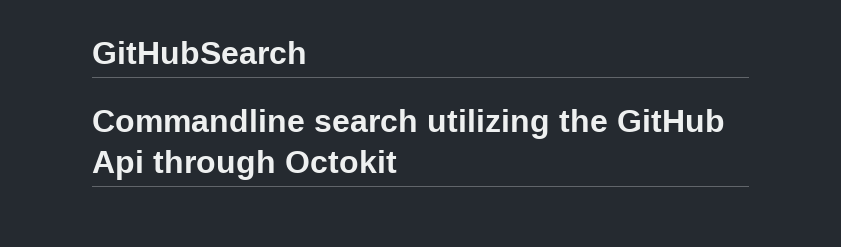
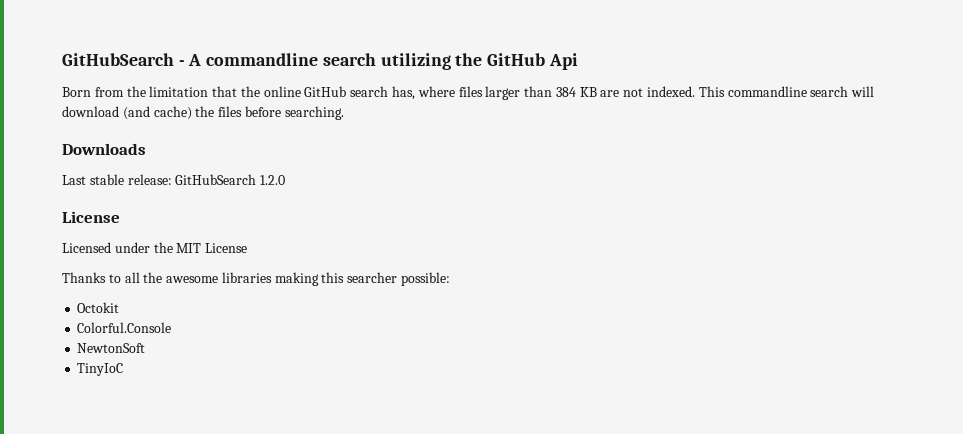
[92,41,307,64] [92,109,305,132] GitHubSearch // Commandline -> [62,53,319,66] GitHubSearch - A commandline
[153,150,397,180] through Octokit -> [62,86,875,100] [62,106,344,120] [62,143,146,155] [62,174,286,185] [62,211,120,223] [62,242,248,253] [62,272,451,286] [77,302,120,313] [77,322,172,333] [77,343,146,353] [77,363,124,376] // Born from the limitation that the online GitHub search has, where files larger than 384 KB are not indexed. This commandline search will download (and cache) the files before searching. // Downloads // Last stable release: GitHubSearch 1.2.0 // License // Licensed under the MIT License // Thanks to all the awesome libraries making this searcher possible: // Octokit // Colorful.Console // NewtonSoft // TinyIoC

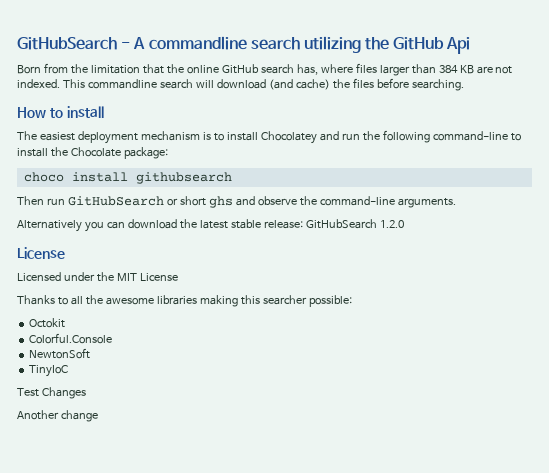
[62,143,146,155] [62,175,86,185] Downloads // Last -> [17,106,104,118] [17,130,521,144] [17,147,168,159] [23,172,232,184] [17,196,456,208] [17,219,228,232] How to install // The easiest deployment mechanism is to install Chocolatey and run the following command-line to install the Chocolate package: // choco install githubsearch // Then run GitHubSearch or short ghs and observe the command-line arguments. // Alternatively you can download the latest
(124, 369) none -> [17,387,86,399] [17,410,98,422] // Test Changes // Another change

